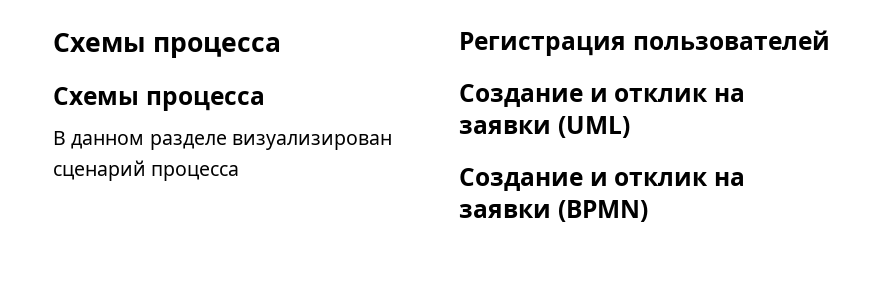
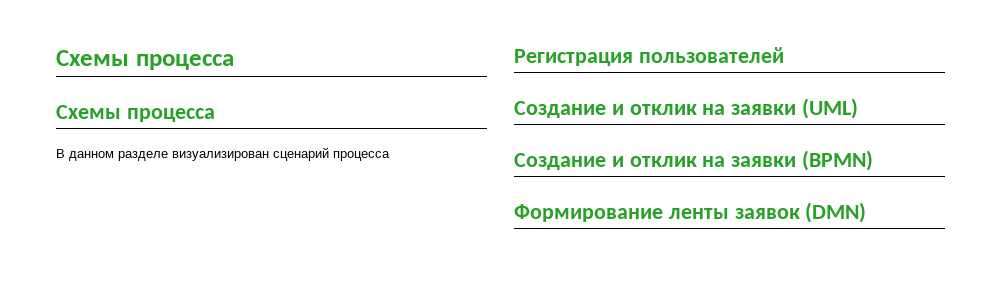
(648, 211) none -> [514,202,867,223] // Формирование ленты заявок (DMN)

